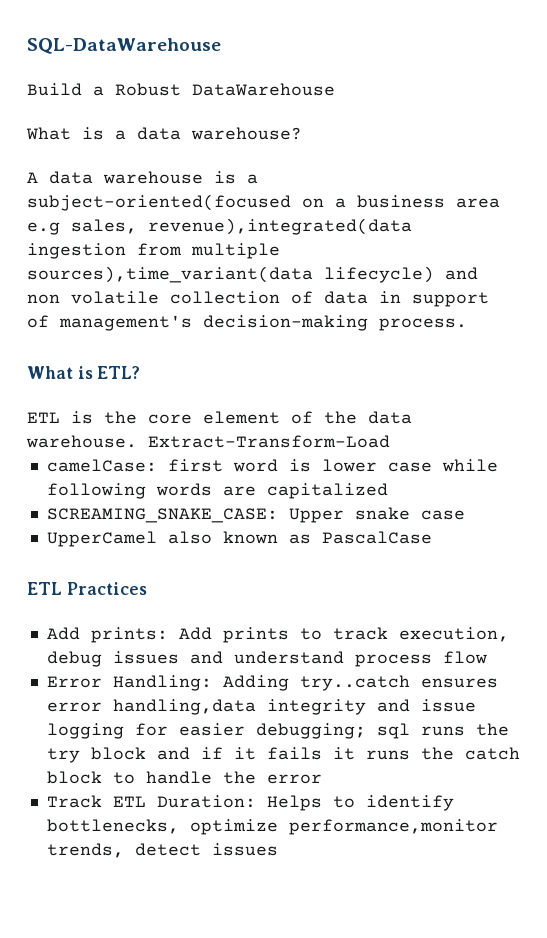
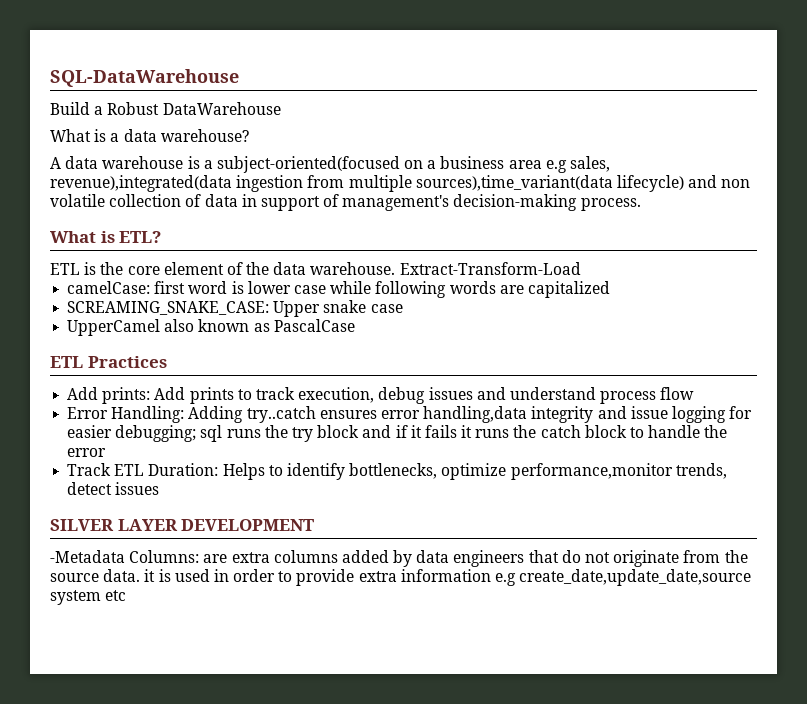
(278, 849) none -> [50,519,315,531] [50,550,748,567] [50,569,752,586] [50,590,127,605] // SILVER LAYER DEVELOPMENT // -Metadata Columns: are extra columns added by data engineers that do not originate from the source data. it is used in order to provide extra information e.g create_date,update_date,source system etc

